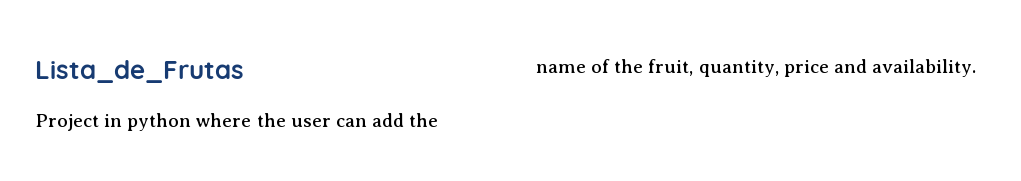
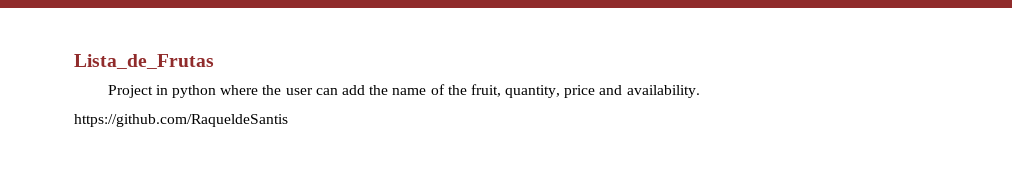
(976, 68) none -> [74,114,288,127] // https://github.com/RaqueldeSantis

